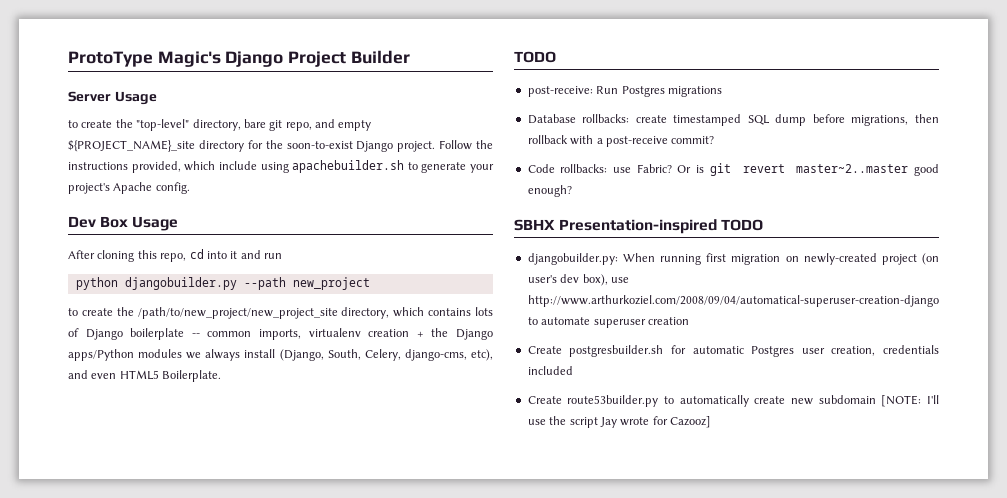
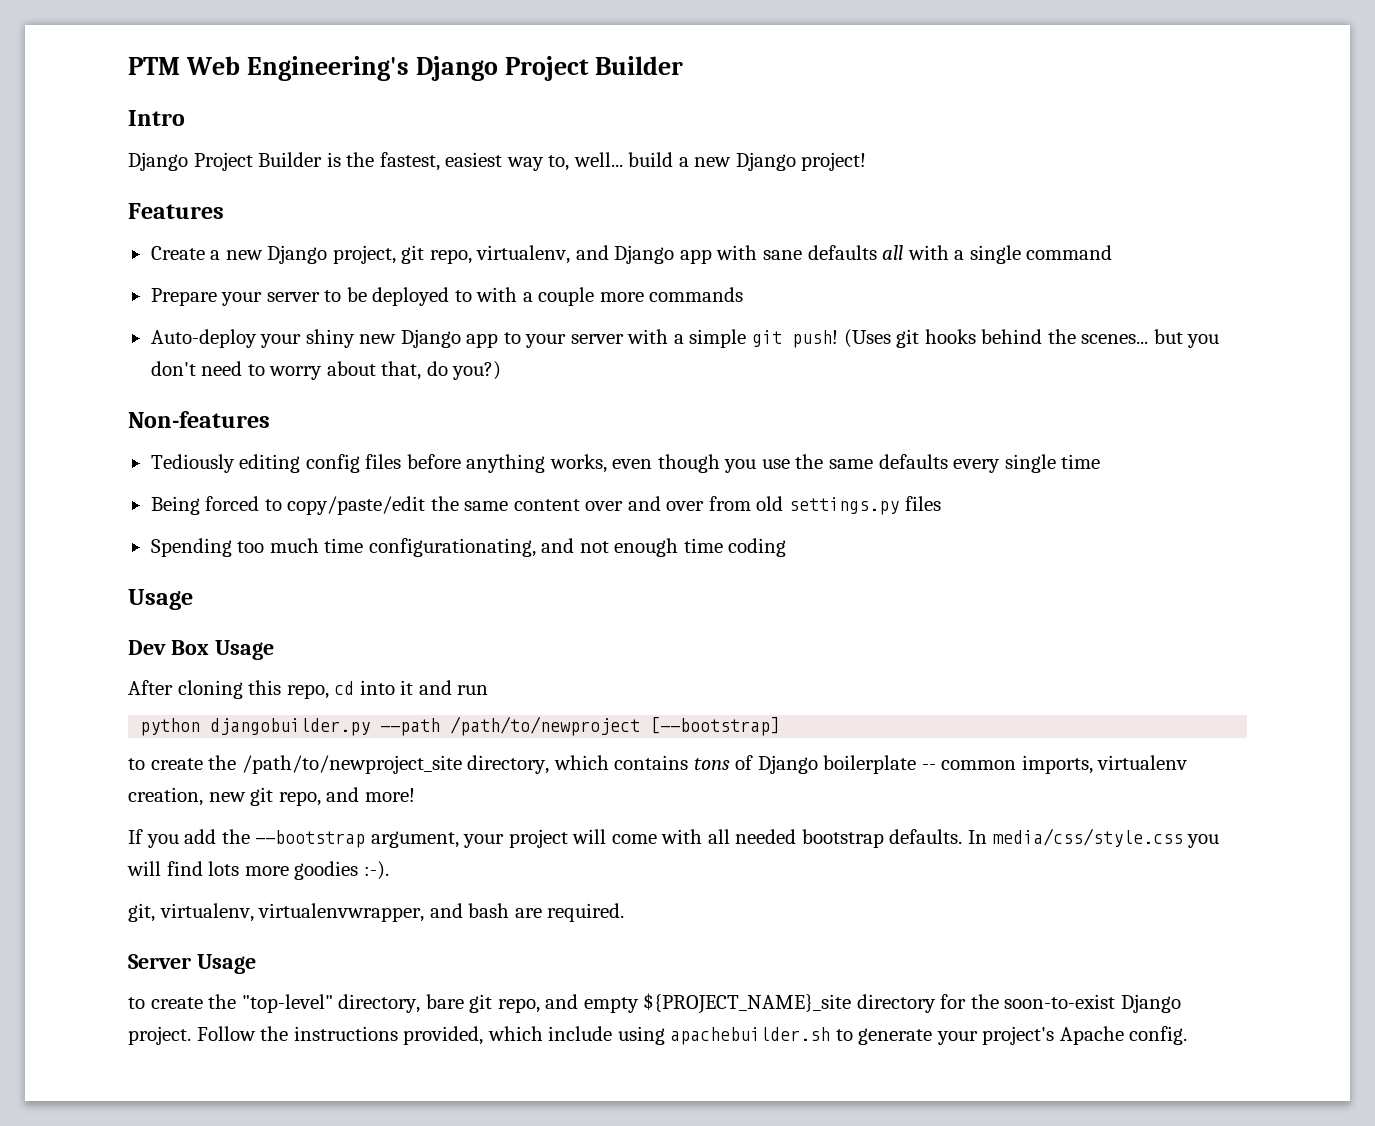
[68,50,410,67] ProtoType Magic's Django Project Builder -> [128,56,684,81] [128,110,185,126] [128,152,867,171] [128,203,224,219] [150,245,1113,264] [150,287,744,306] [150,329,1220,348] [150,361,502,380] [128,411,270,428] [150,454,1101,473] [150,496,941,515] [150,538,787,557] [128,589,193,610] [128,640,274,660] [128,680,489,699] [140,716,781,736] [128,755,1188,774] [128,787,415,806] [128,828,1220,848] [127,861,389,880] [128,903,625,922] PTM Web Engineering's Django Project Builder // Intro // Django Project Builder is the fastest, easiest way to, well... build a new Django project! // Features // Create a new Django project, git repo, virtualenv, and Django app with sane defaults all with a single command // Prepare your server to be deployed to with a couple more commands // Auto-deploy your shiny new Django app to your server with a simple git push! (Uses git hooks behind the scenes... but you don't need to worry about that, do you?) // Non-features // Tediously editing config files before anything works, even though you use the same defaults every single time // Being forced to copy/paste/edit the same content over and over from old settings.py files // Spending too much time configurationating, and not enough time coding // Usage // Dev Box Usage // After cloning this repo, cd into it and run // python djangobuilder.py --path /path/to/newproject [--bootstrap] // to create the /path/to/newproject_site directory, which contains tons of Django boilerplate -- common imports, virtualenv creation, new git repo, and more! // If you add the --bootstrap argument, your project will come with all needed bootstrap defaults. In media/css/style.css you will find lots more goodies :-). // git, virtualenv, virtualenvwrapper, and bash are required.
[68,216,179,231] [68,249,282,262] [75,277,370,290] [68,307,493,319] [68,328,494,340] [68,349,493,361] [68,370,222,382] [514,51,556,63] [527,86,722,97] [527,114,939,126] [527,135,715,147] [527,163,939,176] [527,185,572,197] [514,219,764,234] [527,253,939,265] [527,274,629,286] [527,295,939,307] [527,317,689,328] [527,345,939,357] [527,366,573,375] [527,395,939,407] [527,416,711,428] // Dev Box Usage // After cloning this repo, cd into it and run // python djangobuilder.py --path new_project // to create the /path/to/new_project/new_project_site directory, which contains lots of Django boilerplate -- common imports, virtualenv creation + the Django apps/Python modules we always install (Django, South, Celery, django-cms, etc), and even HTML5 Boilerplate. // TODO // post-receive: Run Postgres migrations // Database rollbacks: create timestamped SQL dump before migrations, then rollback with a post-receive commit? // Code rollbacks: use Fabric? Or is git revert master~2..master good enough? // SBHX Presentation-inspired TODO // djangobuilder.py: When running first migration on newly-created project (on user's dev box), use http://www.arthurkoziel.com/2008/09/04/automatical-superuser-creation-django to automate superuser creation // Create postgresbuilder.sh for automatic Postgres user creation, credentials included // Create route53builder.py to automatically create new subdomain [NOTE: I'll use the script Jay wrote for Cazooz] -> (1188, 1035) none

